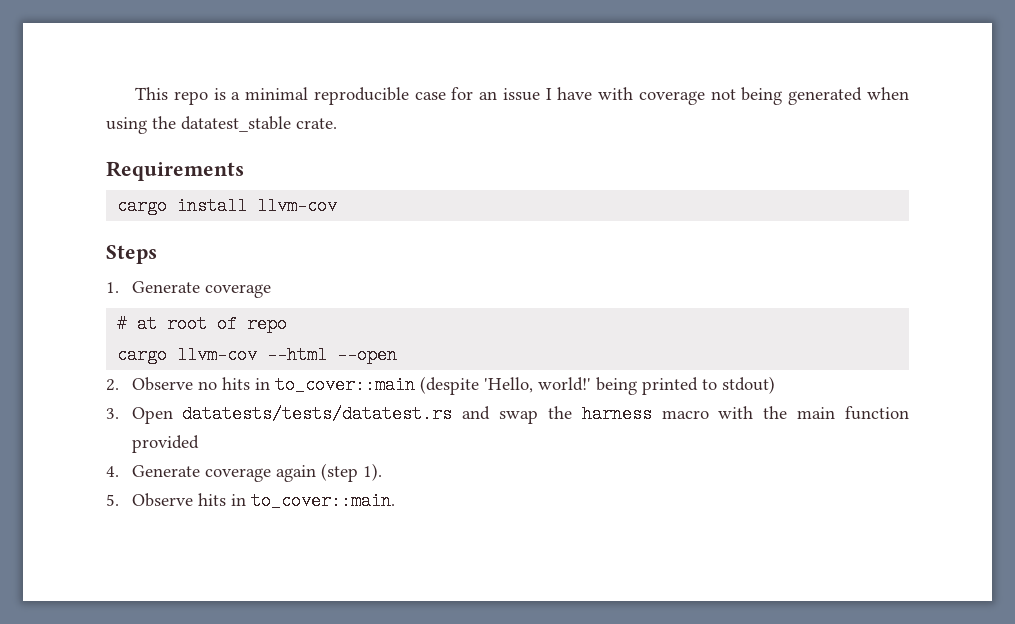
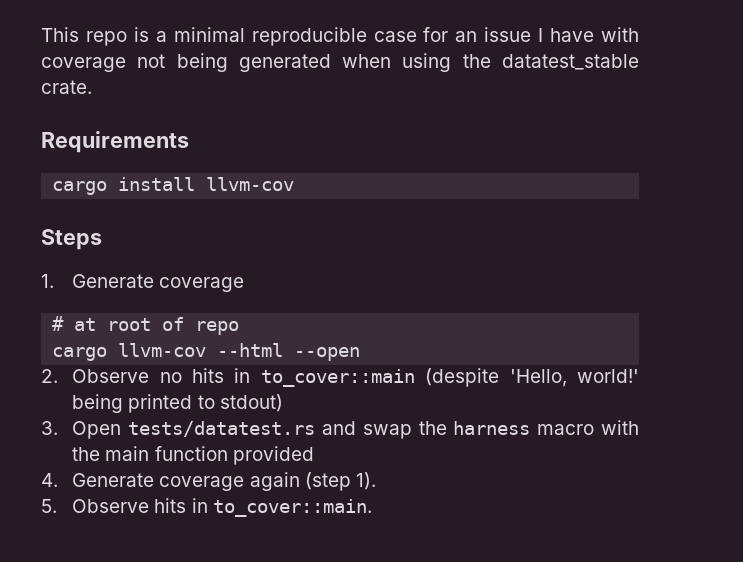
[182,405,453,423] datatests/tests/datatest.rs -> [128,421,316,437] tests/datatest.rs

